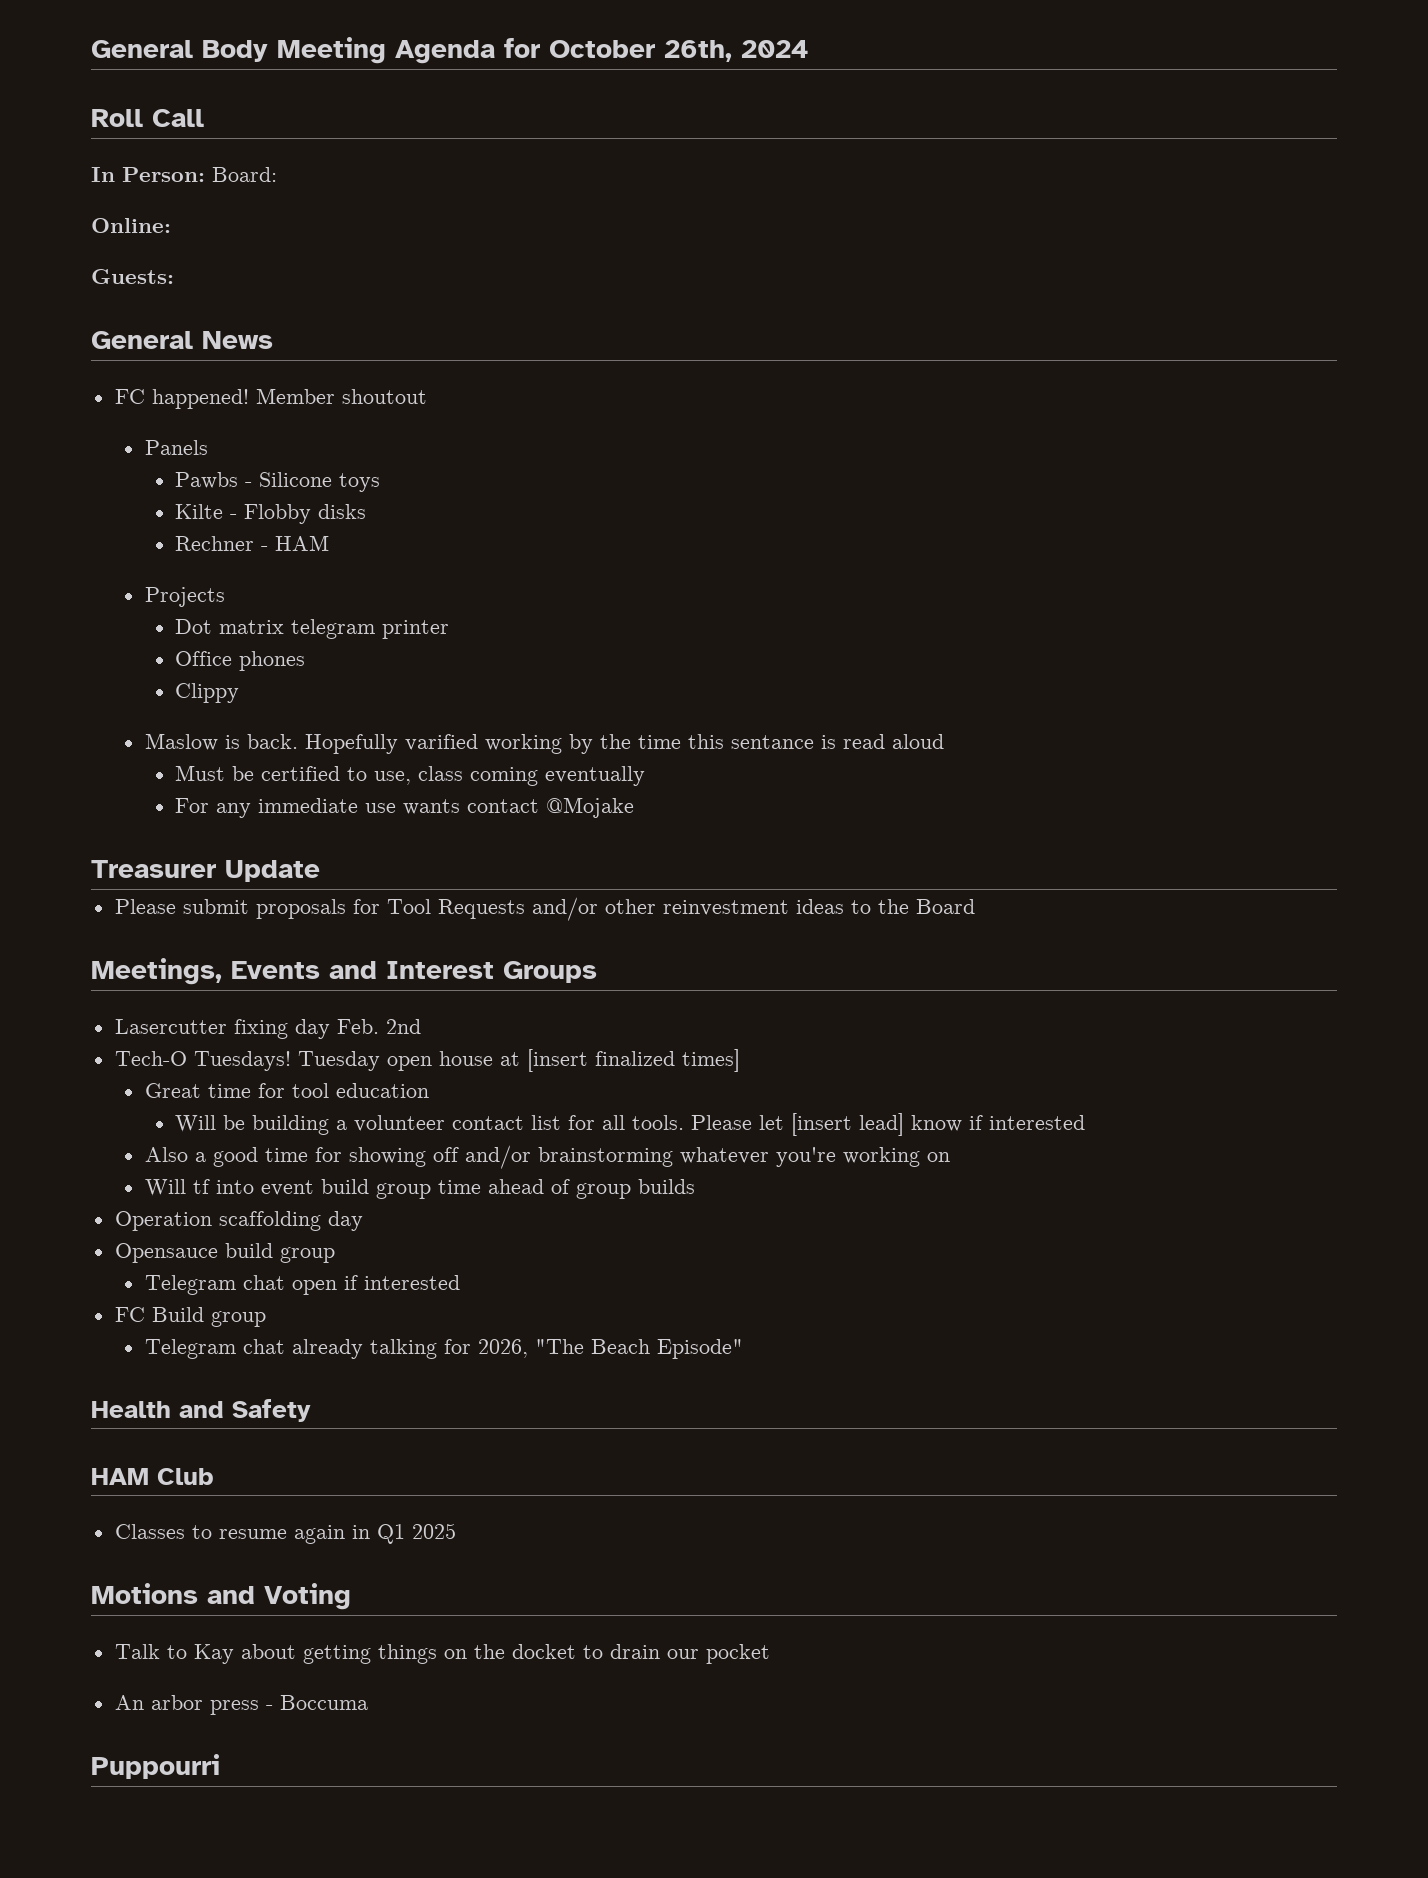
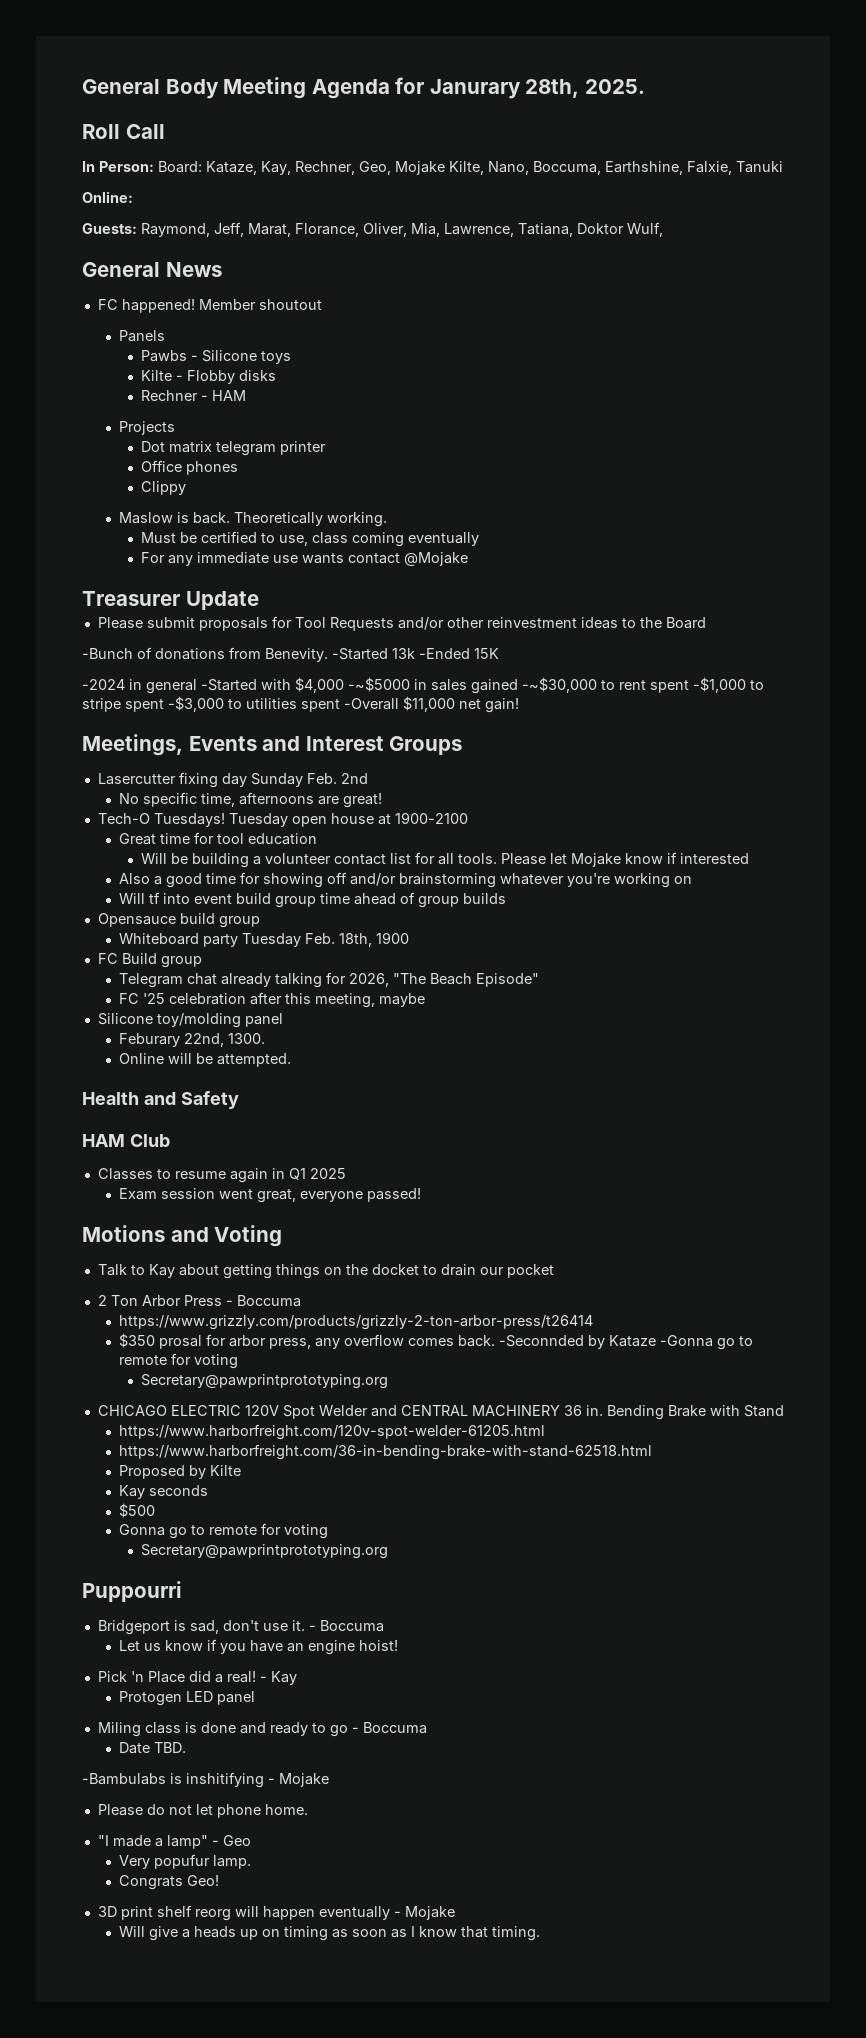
[549,40,809,62] October 26th, 2024 -> [429,79,645,99] Janurary 28th, 2025.
[91,218,171,233] [91,269,174,284] // Online: // Guests: -> [206,161,783,175] [82,191,133,203] [82,222,663,237] Kataze, Kay, Rechner, Geo, Mojake Kilte, Nano, Boccuma, Earthshine, Falxie, Tanuki // Online: // Guests: Raymond, Jeff, Marat, Florance, Oliver, Mia, Lawrence, Tatiana, Doktor Wulf,
[304,734,944,754] Hopefully varified working by the time this sentance is read aloud -> [234,512,388,527] Theoretically working.
(975, 906) none -> [82,647,499,662] [82,677,764,694] [82,696,519,713] // -Bunch of donations from Benevity. -Started 13k -Ended 15K // -2024 in general -Started with $4,000 -~$5000 in sales gained -~$30,000 to rent spent -$1,000 to stripe spent -$3,000 to utilities spent -Overall $11,000 net gain!
(330, 1029) none -> [250,773,303,787] Sunday
(421, 1026) none -> [119,792,383,808] // No specific time, afternoons are great!
[526,1049,740,1072] [insert finalized times] -> [394,812,468,824] 1900-2100
[790,1113,904,1136] [insert lead] -> [570,853,621,867] Mojake
[114,1211,363,1231] // Operation scaffolding day -> (507, 898) none
[144,1275,460,1295] Telegram chat open if interested -> [119,932,410,947] Whiteboard party Tuesday Feb. 18th, 1900
(743, 1349) none -> [119,992,426,1008] [97,1013,283,1028] [119,1033,266,1047] [119,1053,292,1067] // FC '25 celebration after this meeting, maybe // Silicone toy/molding panel // Feburary 22nd, 1300. // Online will be attempted.
(456, 1531) none -> [119,1188,422,1203] // Exam session went great, everyone passed!
[114,1695,368,1715] [91,1754,220,1779] An arbor press - Boccuma // Puppourri -> [97,1295,301,1307] [119,1315,594,1330] [119,1333,754,1350] [119,1353,239,1369] [140,1374,388,1389] [97,1405,784,1420] [119,1424,546,1440] [119,1444,653,1460] [119,1465,242,1479] [119,1485,209,1499] [119,1503,156,1518] [119,1523,329,1539] [140,1544,388,1559] [82,1581,182,1602] [97,1620,384,1635] [119,1639,399,1655] [97,1671,297,1685] [119,1691,256,1706] [97,1722,427,1737] [119,1742,187,1754] [82,1772,329,1788] [97,1804,308,1818] [97,1835,251,1849] [119,1854,252,1869] [119,1875,220,1890] [97,1905,455,1921] [119,1926,541,1941] 2 Ton Arbor Press - Boccuma // https://www.grizzly.com/products/grizzly-2-ton-arbor-press/t26414 // $350 prosal for arbor press, any overflow comes back. -Seconnded by Kataze -Gonna go to remote for voting // Secretary@pawprintprototyping.org // CHICAGO ELECTRIC 120V Spot Welder and CENTRAL MACHINERY 36 in. Bending Brake with Stand // https://www.harborfreight.com/120v-spot-welder-61205.html // https://www.harborfreight.com/36-in-bending-brake-with-stand-62518.html // Proposed by Kilte // Kay seconds // $500 // Gonna go to remote for voting // Secretary@pawprintprototyping.org // Puppourri // Bridgeport is sad, don't use it. - Boccuma // Let us know if you have an engine hoist! // Pick 'n Place did a real! - Kay // Protogen LED panel // Miling class is done and ready to go - Boccuma // Date TBD. // -Bambulabs is inshitifying - Mojake // Please do not let phone home. // "I made a lamp" - Geo // Very popufur lamp. // Congrats Geo! // 3D print shelf reorg will happen eventually - Mojake // Will give a heads up on timing as soon as I know that timing.

